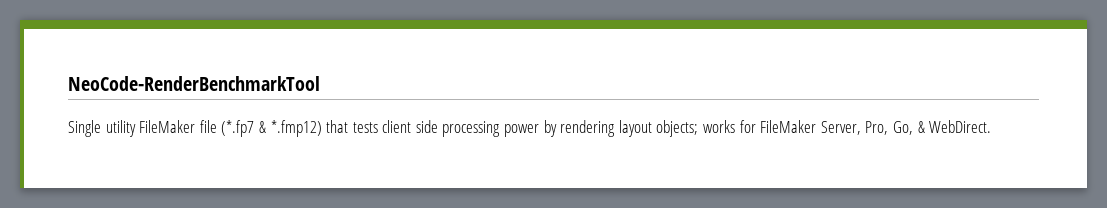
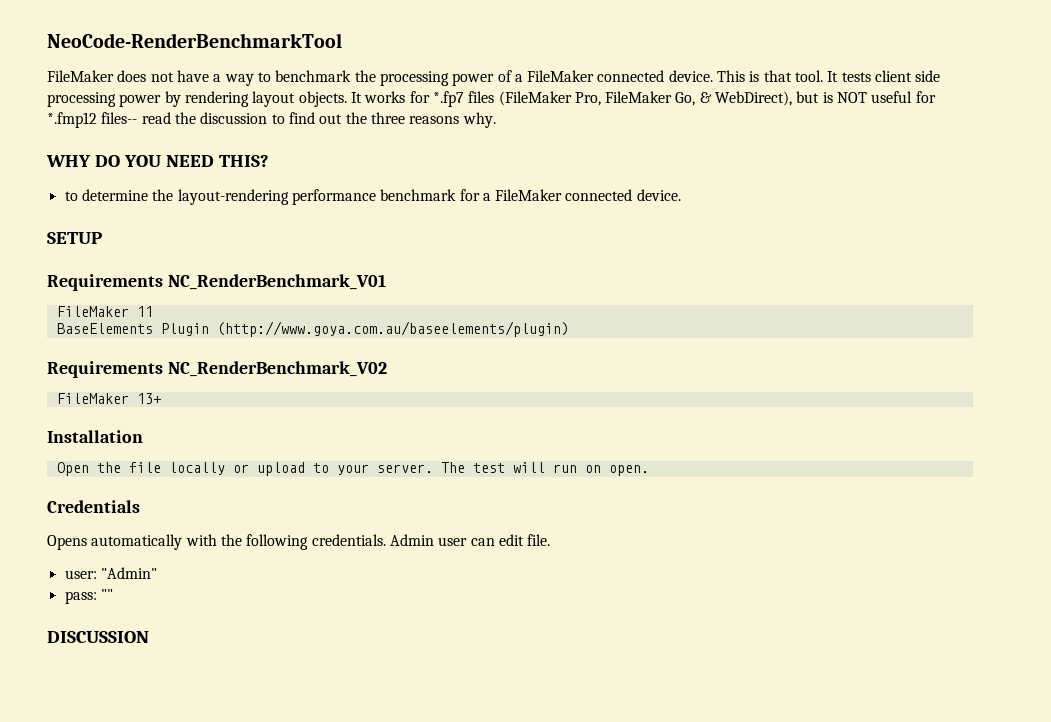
[68,120,349,137] Single utility FileMaker file (*.fp7 & *.fmp12) that -> [47,70,839,86] FileMaker does not have a way to benchmark the processing power of a FileMaker connected device. This is that tool. It
[656,120,992,137] objects; works for FileMaker Server, Pro, Go, & WebDirect. -> [298,91,936,107] [47,112,496,128] [46,155,269,167] [64,189,681,205] [47,232,102,244] [47,274,386,291] [56,306,153,317] [56,321,569,337] [47,361,387,378] [56,393,161,404] [47,430,143,443] [56,462,649,476] [47,500,140,513] [47,534,551,550] [64,567,157,579] [64,589,113,604] [47,631,149,643] objects. It works for *.fp7 files (FileMaker Pro, FileMaker Go, & WebDirect), but is NOT useful for *.fmp12 files-- read the discussion to find out the three reasons why. // WHY DO YOU NEED THIS? // to determine the layout-rendering performance benchmark for a FileMaker connected device. // SETUP // Requirements NC_RenderBenchmark_V01 // FileMaker 11 // BaseElements Plugin (http://www.goya.com.au/baseelements/plugin) // Requirements NC_RenderBenchmark_V02 // FileMaker 13+ // Installation // Open the file locally or upload to your server. The test will run on open. // Credentials // Opens automatically with the following credentials. Admin user can edit file. // user: "Admin" // pass: "" // DISCUSSION

